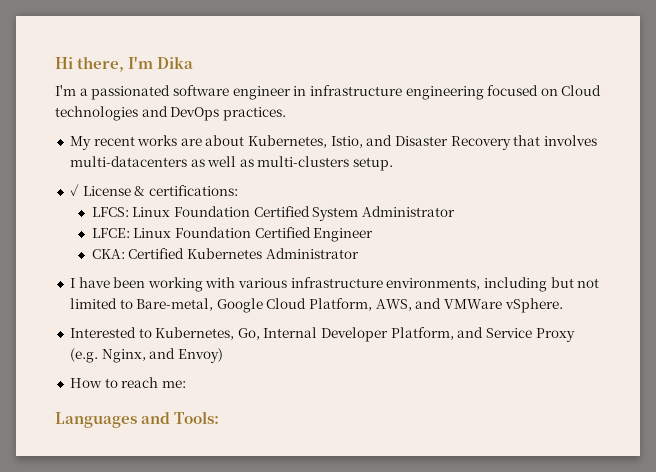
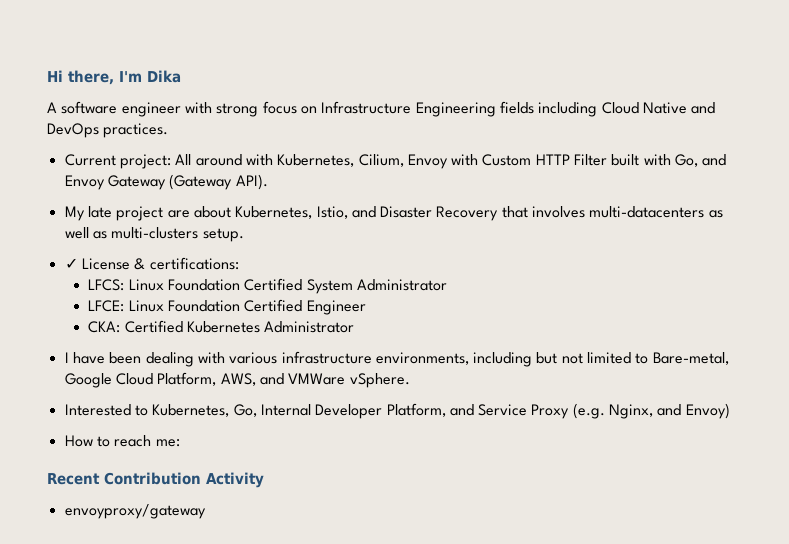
[55,85,602,100] [55,106,286,121] I'm a passionated software engineer in infrastructure engineering focused on Cloud technologies and DevOps practices. -> [47,101,716,117] [47,123,169,138] [64,154,727,169] [64,174,268,190] A software engineer with strong focus on Infrastructure Engineering fields including Cloud Native and DevOps practices. // Current project: All around with Kubernetes, Cilium, Envoy with Custom HTTP Filter built with Go, and Envoy Gateway (Gateway API).
[93,135,178,146] recent works -> [87,206,164,221] late project
[147,277,203,292] working -> [145,352,194,367] dealing
[55,411,220,428] Languages and Tools: -> [47,472,264,488] [64,504,206,519] Recent Contribution Activity // envoyproxy/gateway

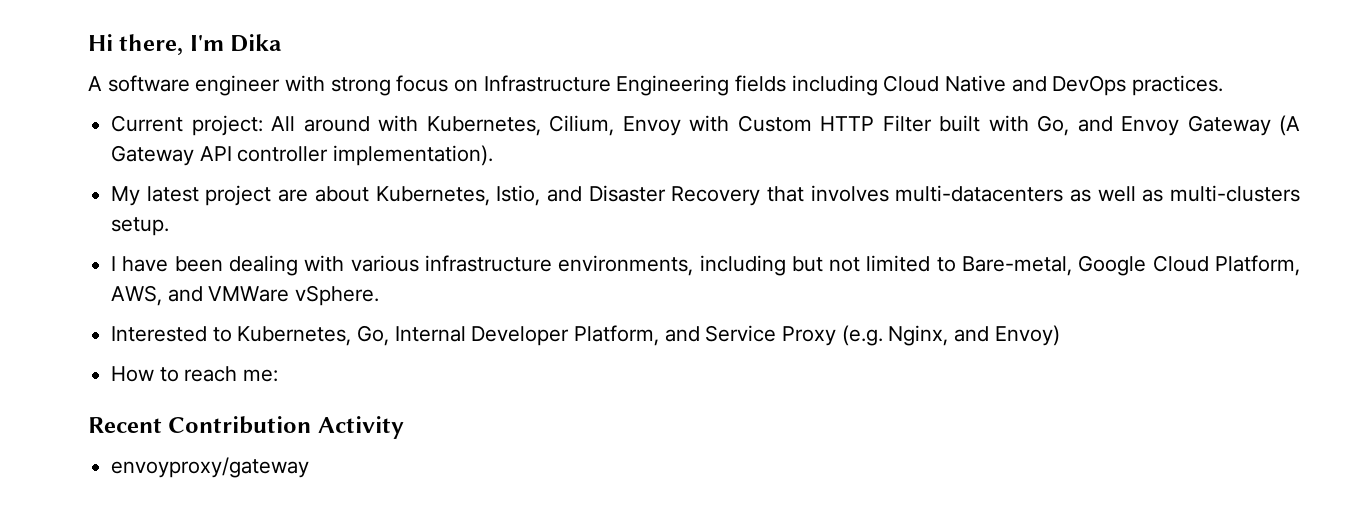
[169,174,268,190] (Gateway API). -> [1279,115,1300,136] [111,145,494,166] (A Gateway API controller implementation).
[87,206,112,218] late -> [146,186,199,202] latest
[64,257,239,270] [88,278,447,294] [88,299,366,315] [88,320,355,333] // ✓ License & certifications: // LFCS: Linux Foundation Certified System Administrator // LFCE: Linux Foundation Certified Engineer // CKA: Certified Kubernetes Administrator -> (170, 226) none

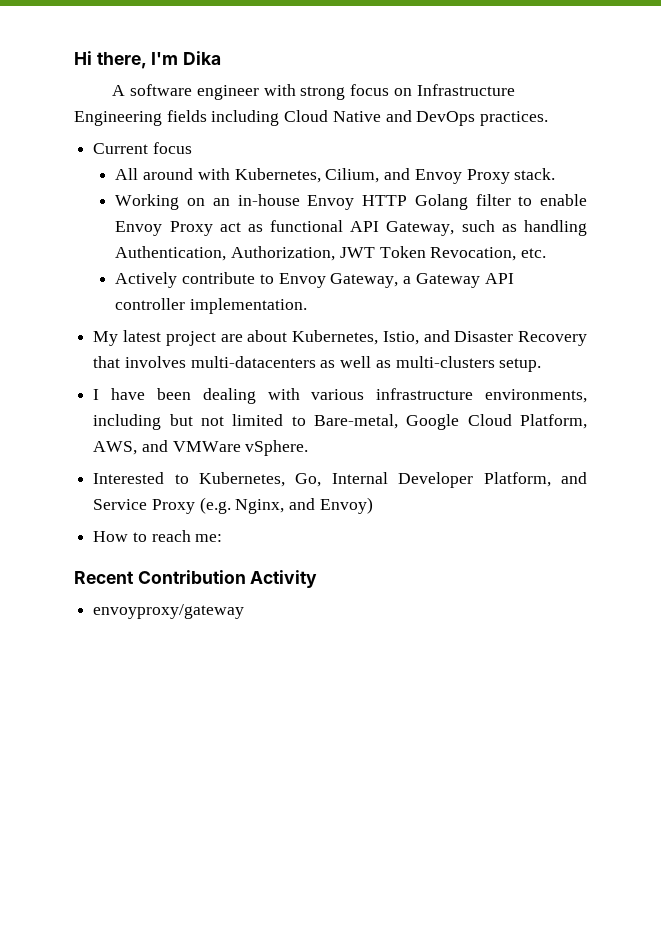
[191,115,263,136] project: -> [152,142,192,154] focus //
[622,115,1300,136] Envoy with Custom HTTP Filter built with Go, and Envoy Gateway (A -> [384,168,556,184] [115,194,588,210] [115,220,588,236] [115,246,547,261] [115,272,412,288] and Envoy Proxy stack. // Working on an in-house Envoy HTTP Golang filter to enable Envoy Proxy act as functional API Gateway, such as handling Authentication, Authorization, JWT Token Revocation, etc. // Actively contribute to Envoy Gateway, a
[333,145,494,166] implementation). -> [190,298,308,314] implementation.

